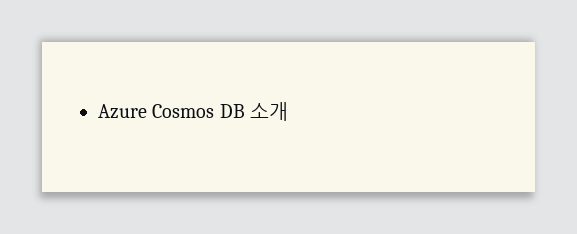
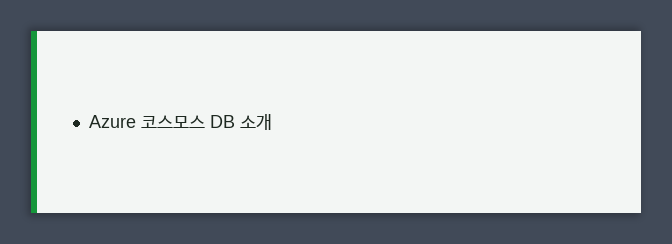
[152,104,215,118] Cosmos -> [140,115,205,128] 코스모스

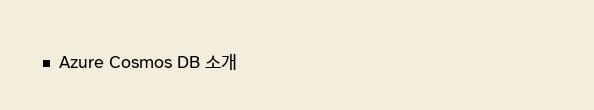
[140,115,205,128] 코스모스 -> [108,56,172,68] Cosmos

